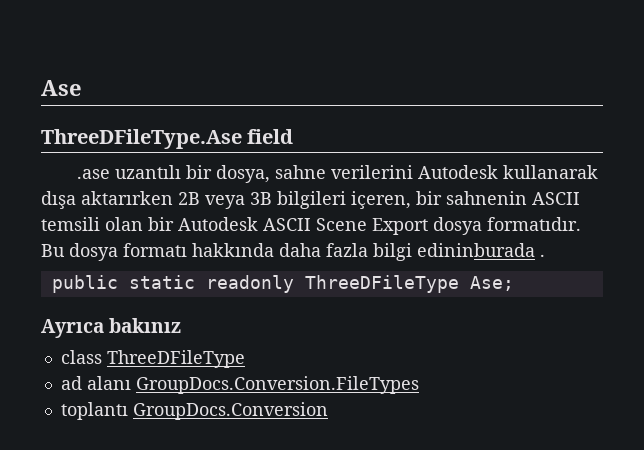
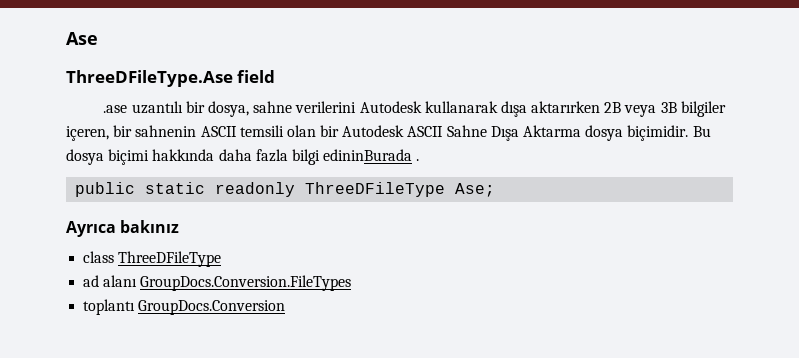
[277,191,346,209] bilgileri -> [680,101,726,117] bilgiler
[316,217,581,235] Scene Export dosya formatıdır. -> [446,125,689,141] Sahne Dışa Aktarma dosya biçimidir.
[123,243,187,257] formatı -> [108,149,150,165] biçimi
[417,243,535,257] edininburada -> [323,149,413,161] edininBurada

